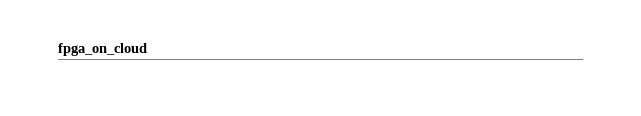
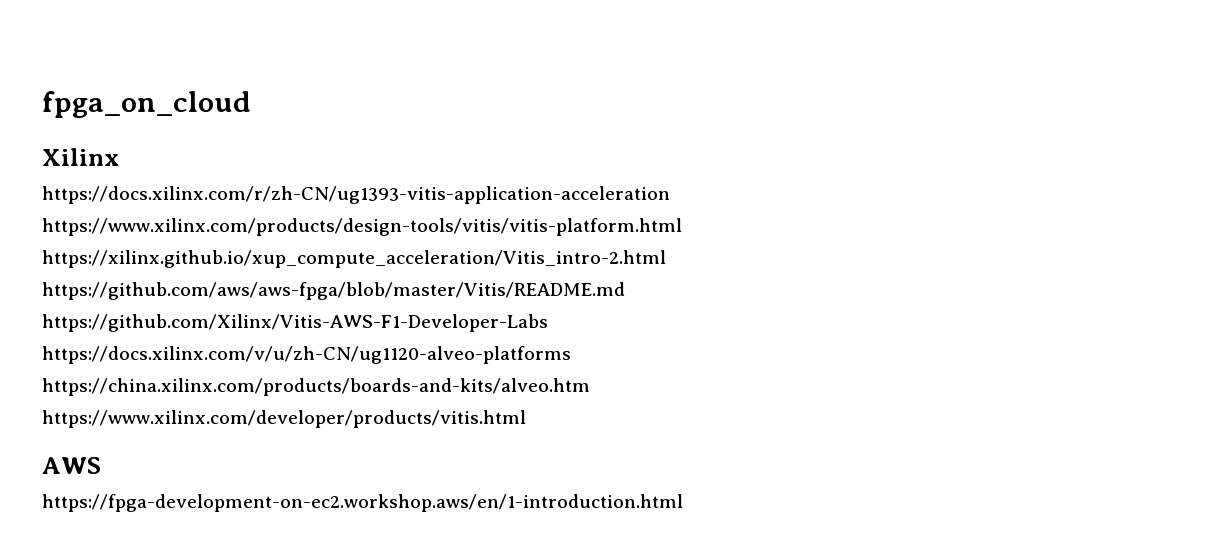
(147, 49) none -> [42,148,119,166] [42,186,670,204] [42,218,682,236] [42,250,666,268] [42,282,625,300] [42,314,548,332] [42,346,571,364] [42,378,590,396] [42,410,526,428] [42,457,101,474] [42,494,683,512] // Xilinx // https://docs.xilinx.com/r/zh-CN/ug1393-vitis-application-acceleration // https://www.xilinx.com/products/design-tools/vitis/vitis-platform.html // https://xilinx.github.io/xup_compute_acceleration/Vitis_intro-2.html // https://github.com/aws/aws-fpga/blob/master/Vitis/README.md // https://github.com/Xilinx/Vitis-AWS-F1-Developer-Labs // https://docs.xilinx.com/v/u/zh-CN/ug1120-alveo-platforms // https://china.xilinx.com/products/boards-and-kits/alveo.htm // https://www.xilinx.com/developer/products/vitis.html // AWS // https://fpga-development-on-ec2.workshop.aws/en/1-introduction.html

